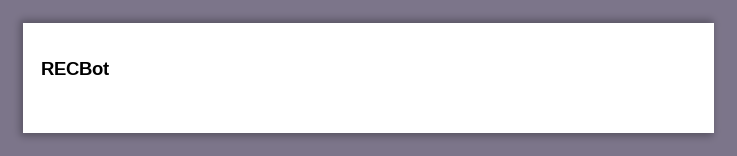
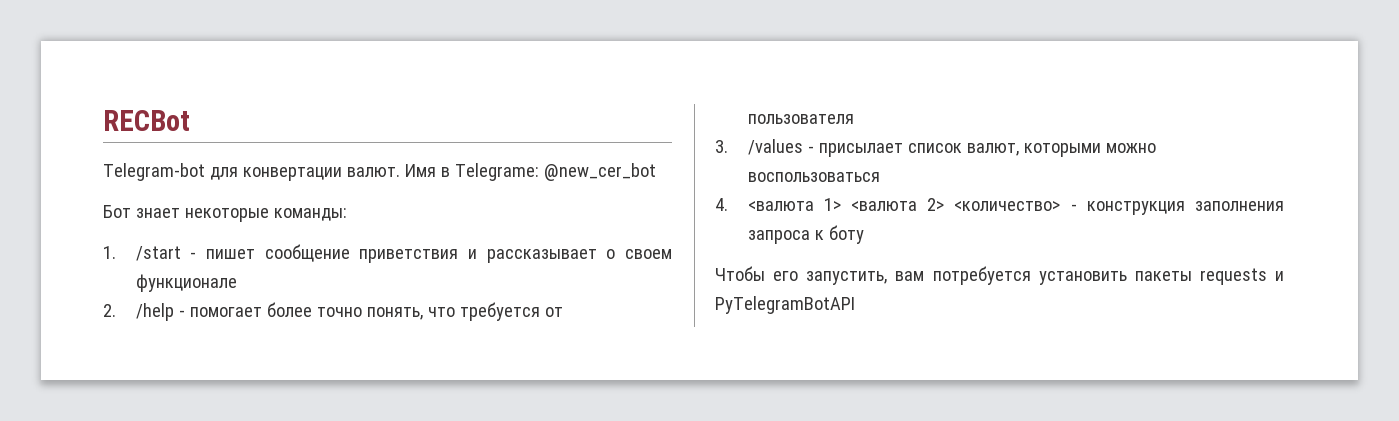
(109, 68) none -> [103,163,656,181] [103,205,347,222] [103,244,672,263] [135,274,237,292] [103,302,563,321] [747,114,854,124] [715,139,1156,157] [747,172,880,182] [715,198,1284,215] [747,225,864,244] [715,266,1284,285] [715,296,855,314] // Telegram-bot для конвертации валют. Имя в Telegrame: @new_cer_bot // Бот знает некоторые команды: // 1. /start - пишет сообщение приветствия и рассказывает о своем функционале // 2. /help - помогает более точно понять, что требуется от пользователя // 3. /values - присылает список валют, которыми можно воспользоваться // 4. <валюта 1> <валюта 2> <количество> - конструкция заполнения запроса к боту // Чтобы его запустить, вам потребуется установить пакеты requests и PyTelegramBotAPI

